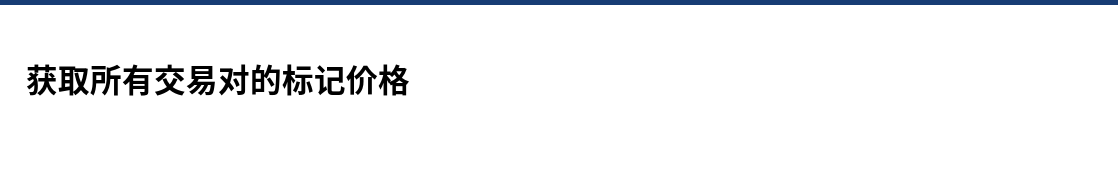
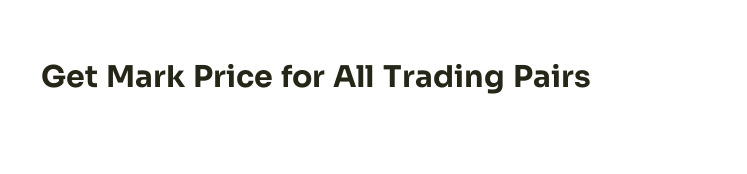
[26,64,410,96] 获取所有交易对的标记价格 -> [41,63,591,94] Get Mark Price for All Trading Pairs

